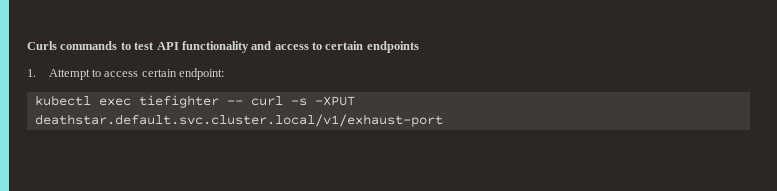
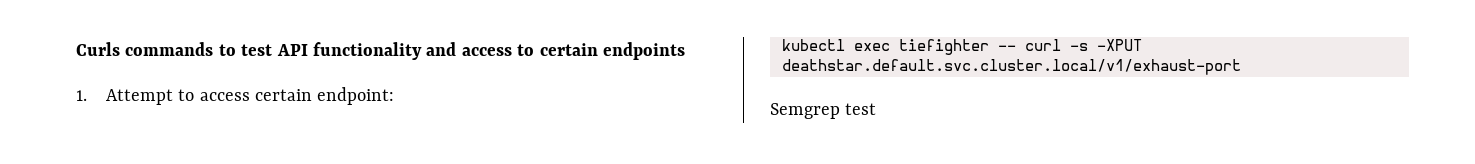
(443, 120) none -> [770,103,877,119] // Semgrep test

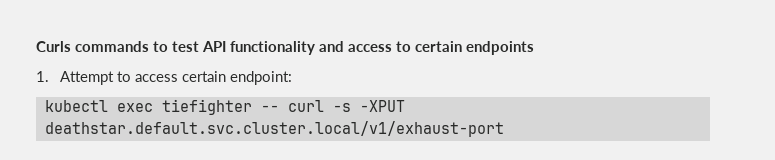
[770,103,877,119] // Semgrep test -> (504, 129) none

